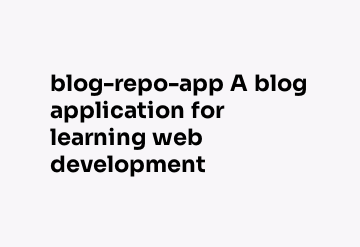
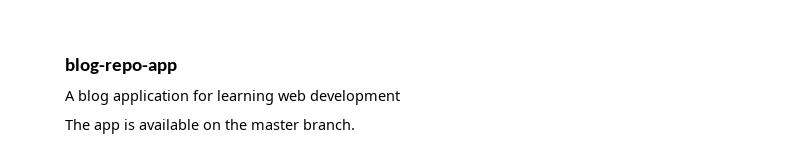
(224, 85) none -> (177, 66) //
(206, 166) none -> [65,119,355,134] // The app is available on the master branch.

